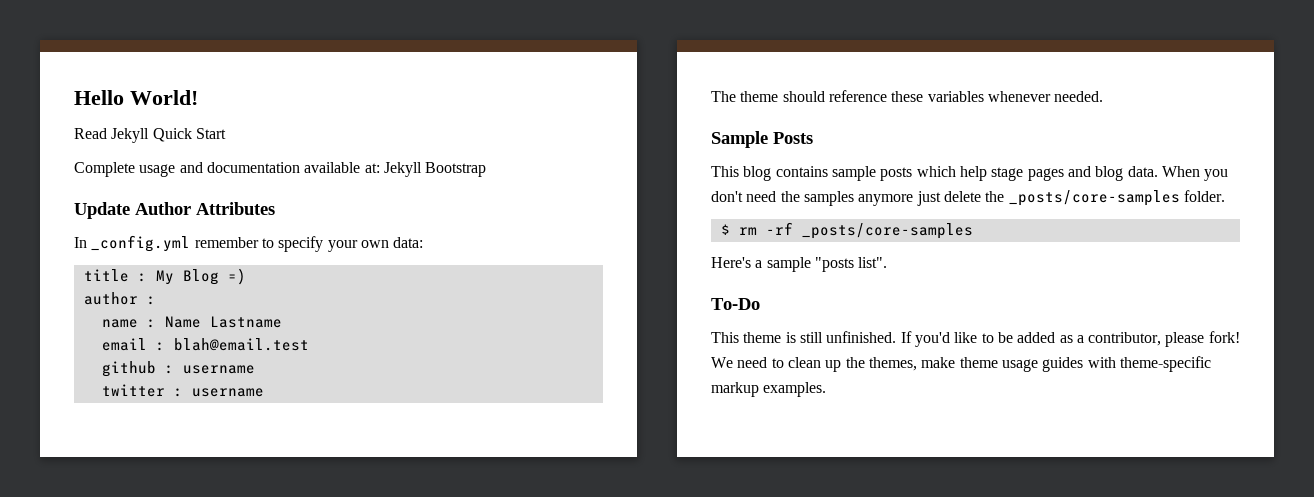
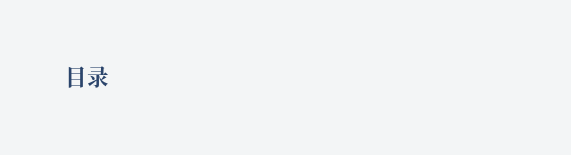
[74,90,198,105] [74,128,226,143] [74,162,487,177] [74,202,275,219] [74,235,424,252] [83,268,246,285] [83,292,156,305] [101,316,282,328] [101,338,309,351] [101,361,255,377] [101,384,264,397] [711,90,1104,102] [711,131,813,148] [711,166,1229,181] [711,190,1225,206] [720,222,973,239] [711,257,888,272] [711,298,760,310] [711,331,1240,347] [711,356,1211,372] [711,382,827,397] Hello World! // Read Jekyll Quick Start // Complete usage and documentation available at: Jekyll Bootstrap // Update Author Attributes // In _config.yml remember to specify your own data: // title : My Blog =) // author : // name : Name Lastname // email : blah@email.test // github : username // twitter : username // The theme should reference these variables whenever needed. // Sample Posts // This blog contains sample posts which help stage pages and blog data. When you don't need the samples anymore just delete the _posts/core-samples folder. // $ rm -rf _posts/core-samples // Here's a sample "posts list". // To-Do // This theme is still unfinished. If you'd like to be added as a contributor, please fork! We need to clean up the themes, make theme usage guides with theme-specific markup examples. -> [65,66,109,88] 目录

